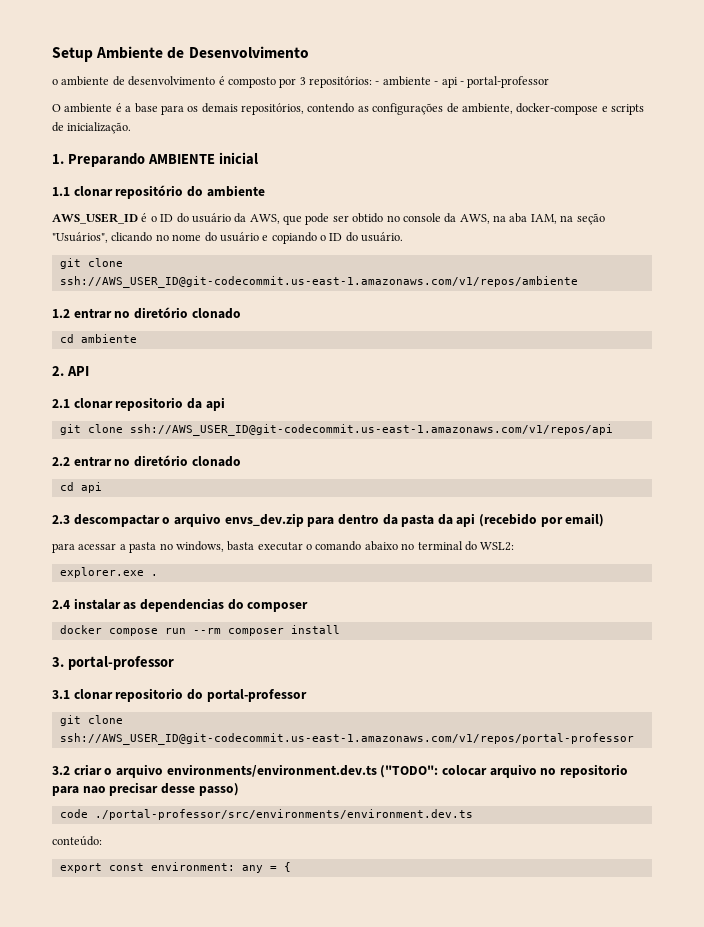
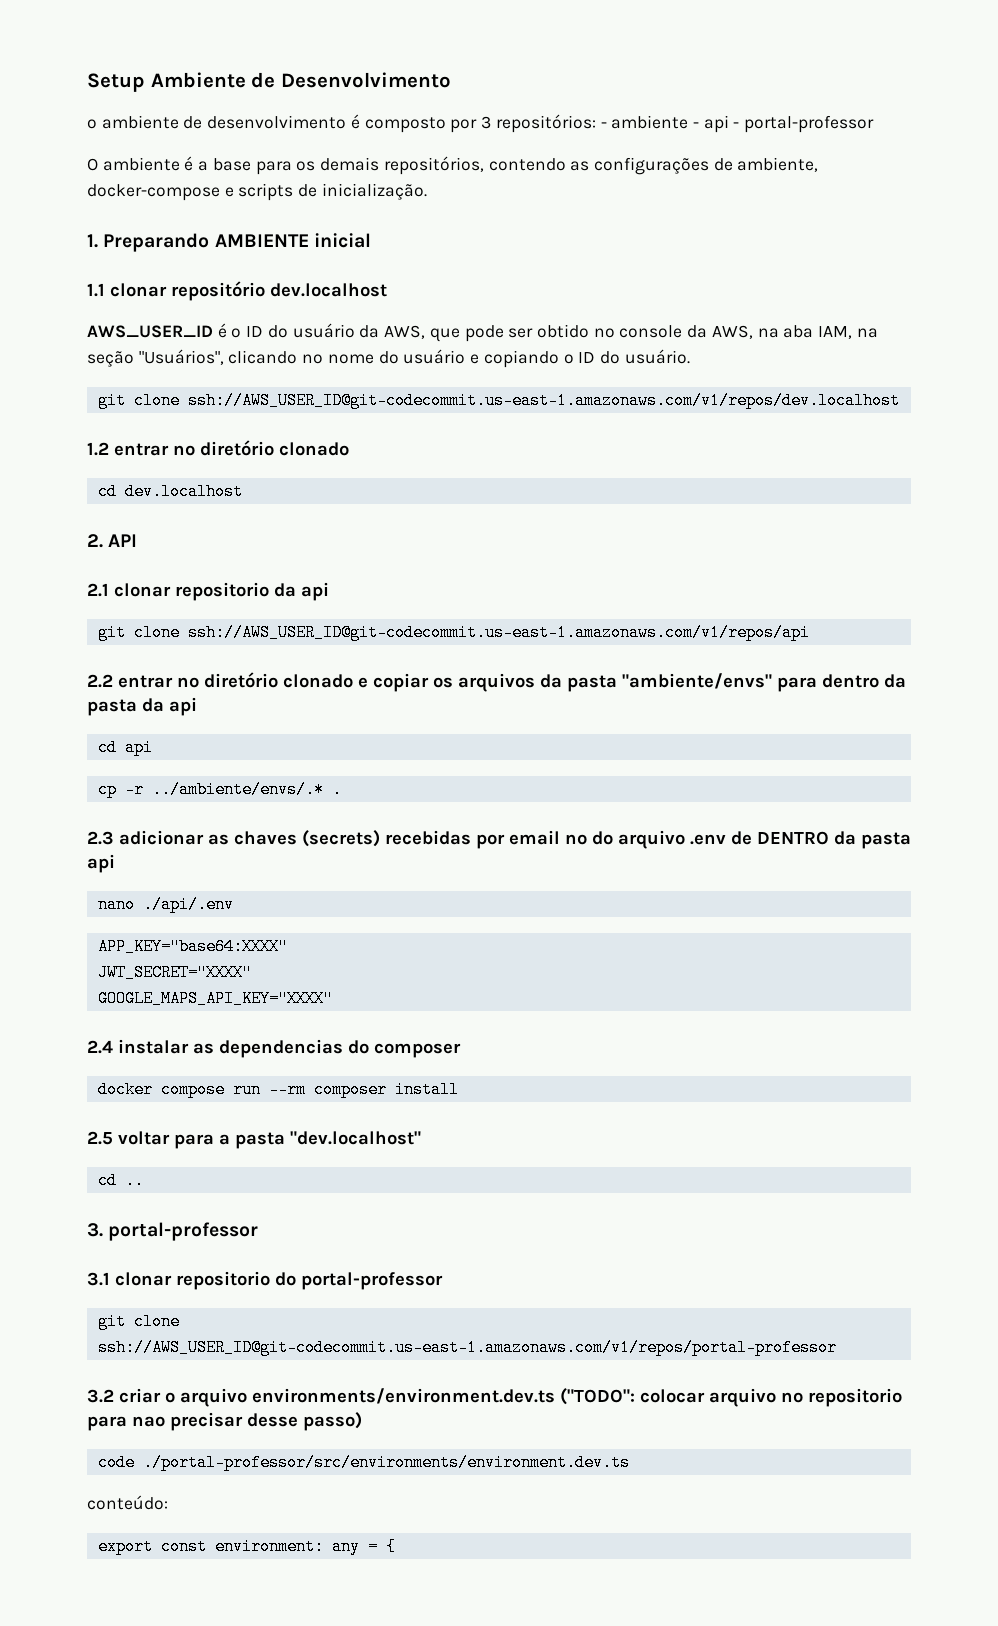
[186,185,265,197] do ambiente -> [270,283,387,297] dev.localhost
[59,276,578,288] ssh://AWS_USER_ID@git-codecommit.us-east-1.amazonaws.com/v1/repos/ambiente -> [187,392,900,409] ssh://AWS_USER_ID@git-codecommit.us-east-1.amazonaws.com/v1/repos/dev.localhost
[80,334,137,343] ambiente -> [124,483,243,500] dev.localhost
[59,482,102,493] [52,513,304,527] // cd api // 2.3 descompactar o arquivo envs_dev.zip -> [358,673,772,692] e copiar os arquivos da pasta "ambiente/envs"
[479,513,605,527] [52,541,515,553] [59,567,158,578] (recebido por email) // para acessar a pasta no windows, basta executar o comando abaixo no terminal do WSL2: // explorer.exe . -> [97,739,153,756] [97,781,342,798] [87,830,911,849] [87,854,115,873] [97,896,234,913] [97,938,288,955] [97,964,252,981] [97,990,333,1007] // cd api // cp -r ../ambiente/envs/.* . // 2.3 adicionar as chaves (secrets) recebidas por email no do arquivo .env de DENTRO da pasta api // nano ./api/.env // APP_KEY="base64:XXXX" // JWT_SECRET="XXXX" // GOOGLE_MAPS_API_KEY="XXXX"
(340, 629) none -> [87,1131,421,1149] [97,1172,144,1189] // 2.5 voltar para a pasta "dev.localhost" // cd ..

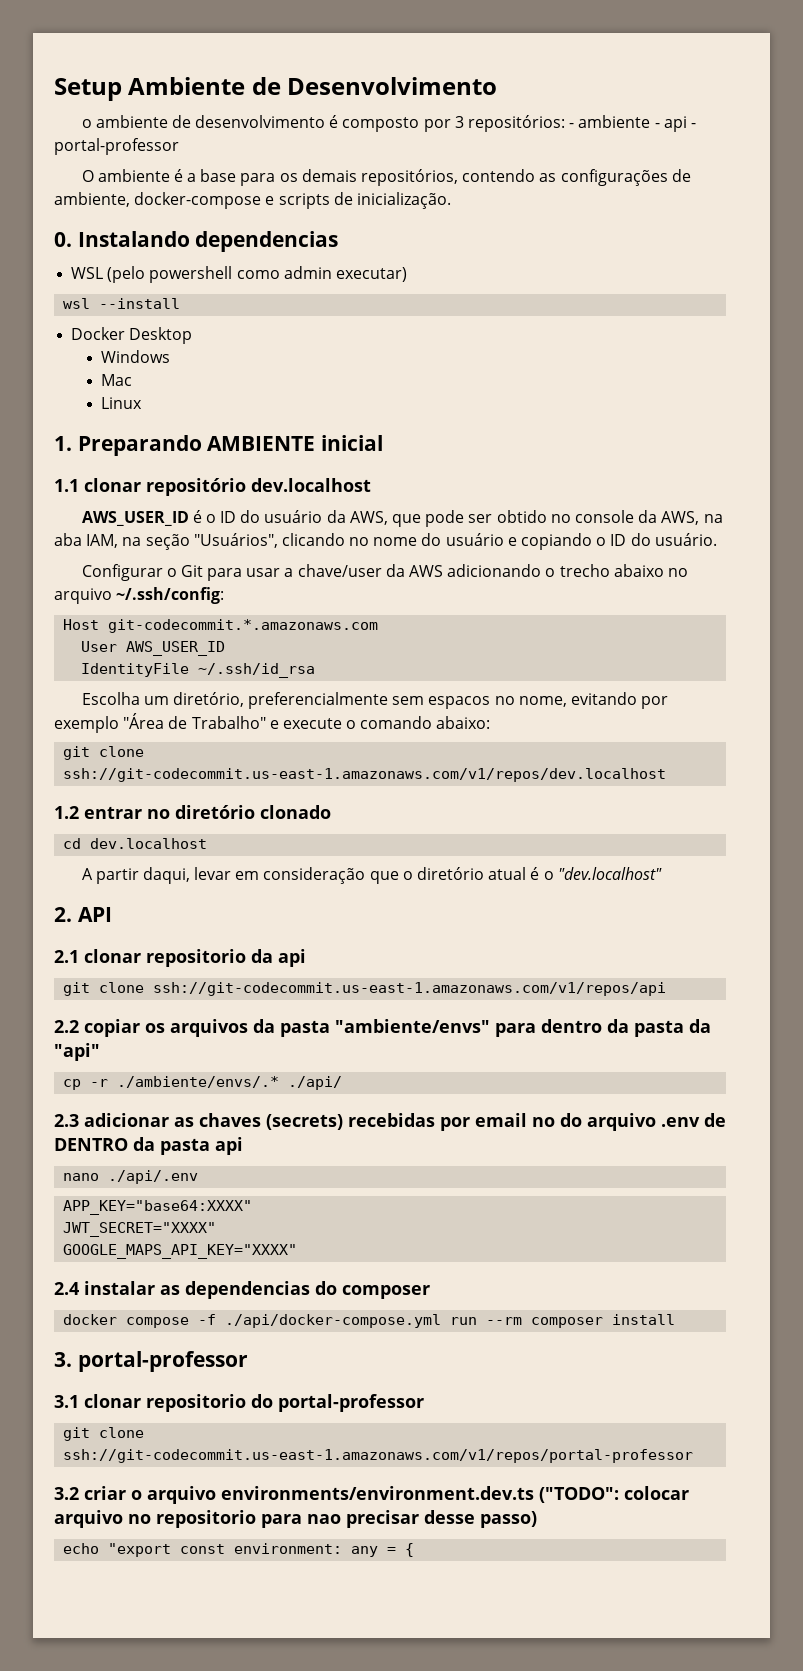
(427, 191) none -> [54,231,339,252] [71,266,407,283] [63,298,181,309] [71,327,193,344] [100,350,170,363] [100,374,132,386] [100,397,142,409] // 0. Instalando dependencias // WSL (pelo powershell como admin executar) // wsl --install // Docker Desktop // Windows // Mac // Linux
[97,392,900,409] // git clone ssh://AWS_USER_ID@git-codecommit.us-east-1.amazonaws.com/v1/repos/dev.localhost -> [81,564,688,581] [54,587,225,604] [63,619,379,633] [81,641,226,656] [81,663,316,678] [81,692,669,709] [54,713,491,733] [63,746,145,760] [63,768,667,782] // Configurar o Git para usar a chave/user da AWS adicionando o trecho abaixo no arquivo ~/.ssh/config: // Host git-codecommit.*.amazonaws.com // User AWS_USER_ID // IdentityFile ~/.ssh/id_rsa // Escolha um diretório, preferencialmente sem espacos no nome, evitando por exemplo "Área de Trabalho" e execute o comando abaixo: // git clone ssh://git-codecommit.us-east-1.amazonaws.com/v1/repos/dev.localhost
(243, 491) none -> [81,867,662,884] // A partir daqui, levar em consideração que o diretório atual é o "dev.localhost"
[187,624,810,641] ssh://AWS_USER_ID@git-codecommit.us-east-1.amazonaws.com/v1/repos/api -> [153,982,667,996] ssh://git-codecommit.us-east-1.amazonaws.com/v1/repos/api
[118,672,368,688] entrar no diretório clonado e -> (79, 1026) none
[169,697,197,716] [97,739,153,756] api // cd api -> [54,1043,100,1061] "api"
[151,781,342,798] ../ambiente/envs/.* . -> [117,1076,343,1090] ./ambiente/envs/.* ./api/
(225, 1089) none -> [198,1314,442,1328] -f ./api/docker-compose.yml
[87,1131,421,1149] [97,1172,144,1189] // 2.5 voltar para a pasta "dev.localhost" // cd .. -> (676, 1319) none
[97,1339,837,1356] ssh://AWS_USER_ID@git-codecommit.us-east-1.amazonaws.com/v1/repos/portal-professor -> [63,1449,694,1463] ssh://git-codecommit.us-east-1.amazonaws.com/v1/repos/portal-professor
[97,1454,630,1471] [87,1495,168,1510] [97,1538,153,1555] code ./portal-professor/src/environments/environment.dev.ts // conteúdo: // export -> [63,1543,172,1557] echo "export

